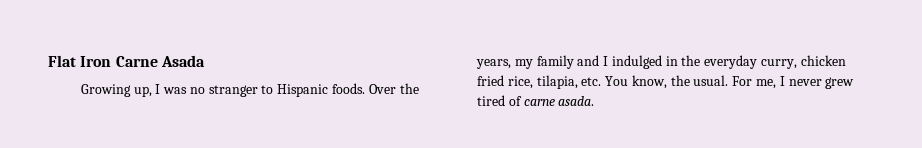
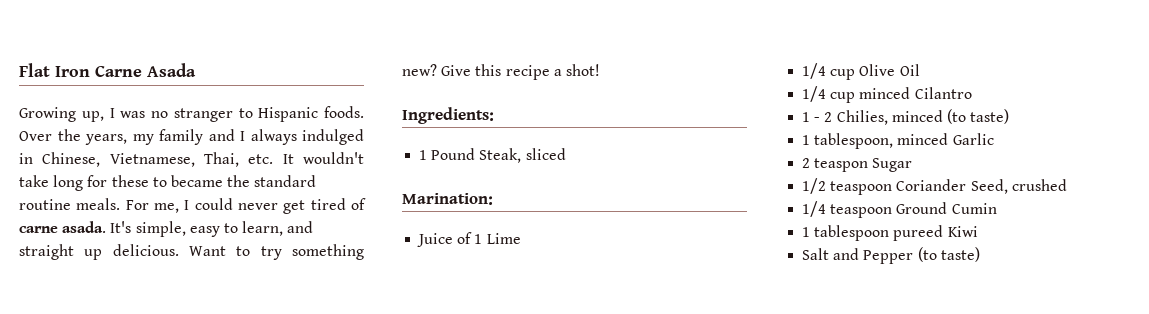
(609, 61) none -> [250,129,297,145] always
[681,55,846,69] [477,75,855,89] [477,95,595,106] the everyday curry, chicken fried rice, tilapia, etc. You know, the usual. For me, I never grew tired of carne asada. -> [42,152,364,167] [19,175,317,191] [19,198,366,214] [19,221,314,237] [19,244,364,260] [402,64,600,80] [402,107,494,124] [419,148,566,163] [402,193,493,205] [417,232,521,247] [802,63,920,80] [802,86,972,103] [802,109,1010,125] [802,133,994,149] [802,158,913,172] [802,178,1067,195] [802,201,997,218] [802,225,978,241] [802,247,980,264] Chinese, Vietnamese, Thai, etc. It wouldn't take long for these to became the standard routine meals. For me, I could never get tired of carne asada. It's simple, easy to learn, and straight up delicious. Want to try something new? Give this recipe a shot! // Ingredients: // 1 Pound Steak, sliced // Marination: // Juice of 1 Lime // 1/4 cup Olive Oil // 1/4 cup minced Cilantro // 1 - 2 Chilies, minced (to taste) // 1 tablespoon, minced Garlic // 2 teaspon Sugar // 1/2 teaspoon Coriander Seed, crushed // 1/4 teaspoon Ground Cumin // 1 tablespoon pureed Kiwi // Salt and Pepper (to taste)

